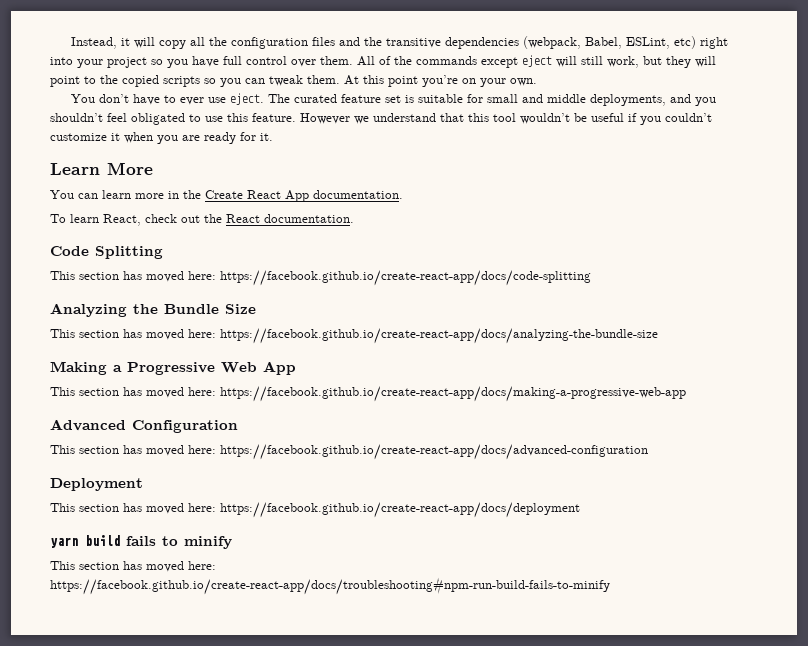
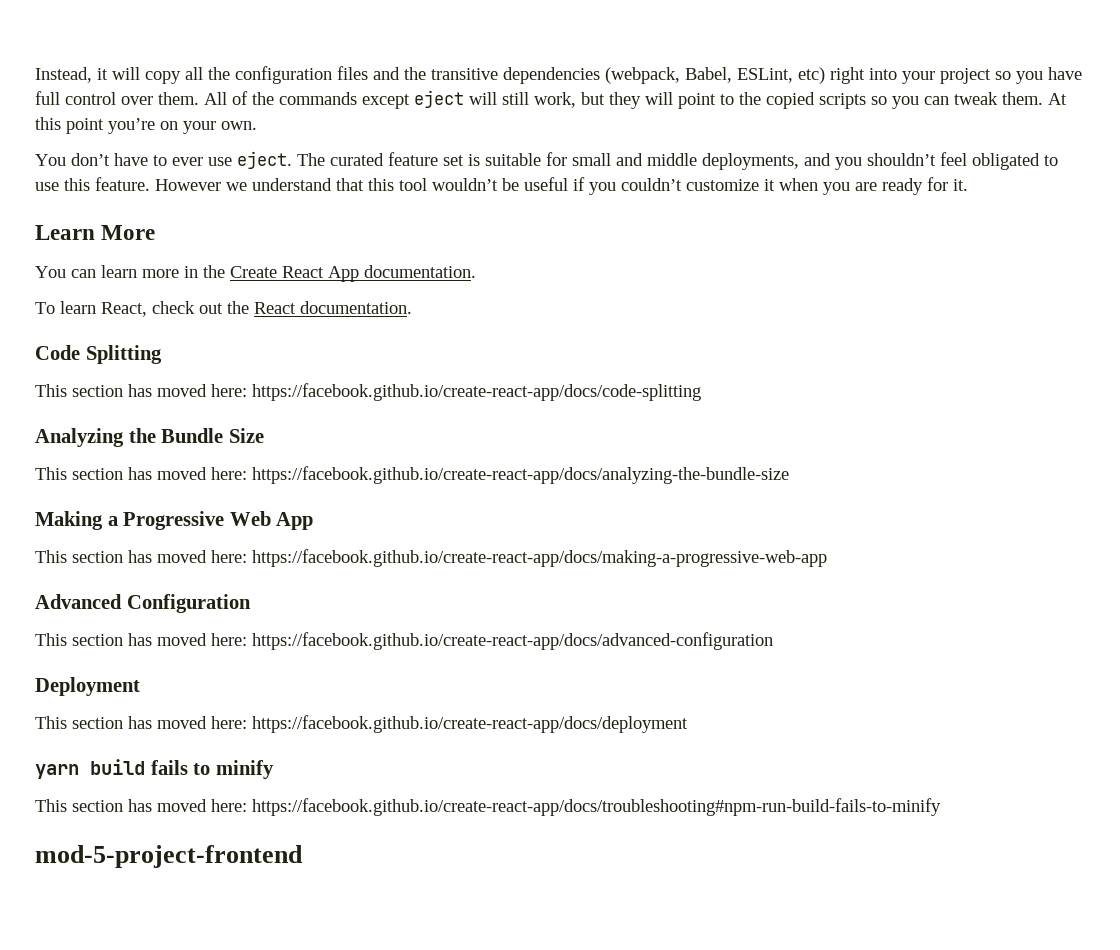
(610, 586) none -> [35,845,303,868] // mod-5-project-frontend

